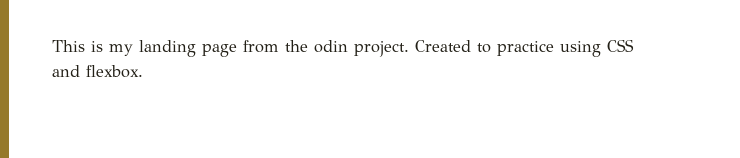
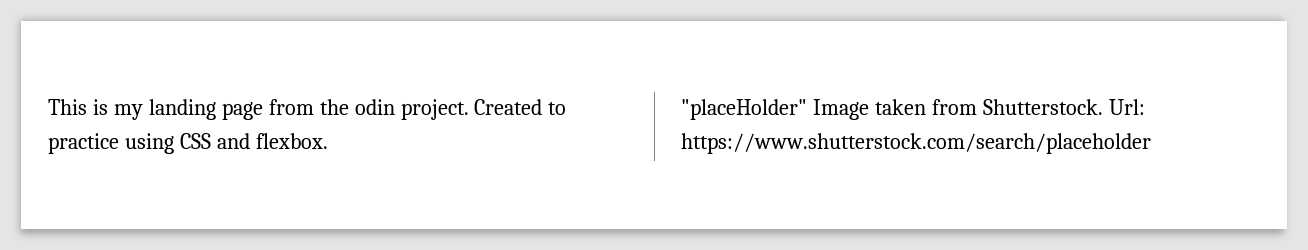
(143, 71) none -> [681,99,1145,120] [681,133,1151,154] // "placeHolder" Image taken from Shutterstock. Url: https://www.shutterstock.com/search/placeholder

